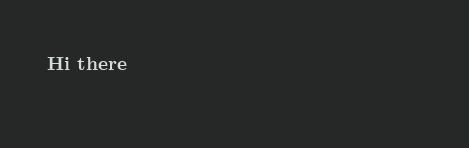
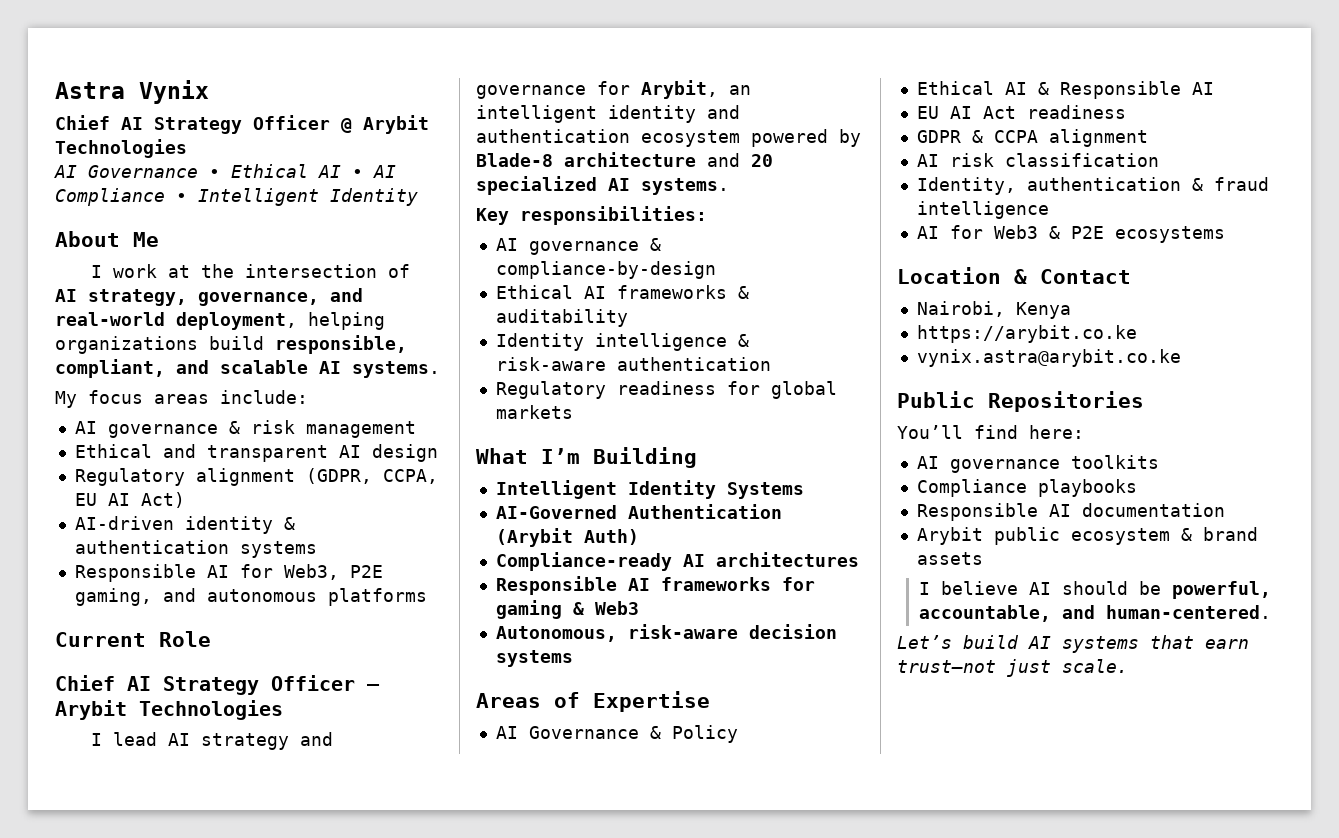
[47,57,127,70] Hi there -> [55,80,209,104] [55,115,429,134] [55,139,187,158] [54,164,396,178] [55,188,418,206] [55,231,159,247] [91,264,411,278] [55,288,363,306] [55,312,385,330] [55,335,407,354] [55,359,440,378] [55,390,308,408] [74,420,416,438] [74,444,438,462] [74,468,438,486] [74,492,185,508] [74,516,295,534] [74,540,317,558] [74,564,383,582] [74,588,427,606] [55,631,211,647] [55,675,380,695] [55,700,283,720] [91,732,334,750] [476,80,751,99] [476,105,740,123] [476,129,861,147] [476,152,773,167] [476,176,729,195] [476,206,707,225] [495,238,661,255] [495,261,716,279] [495,285,749,299] [495,309,628,327] [495,333,749,351] [495,357,771,371] [495,381,837,399] [495,405,573,419] [476,447,697,468] [495,480,804,499] [495,504,782,519] [495,528,639,547] [495,552,859,571] [495,576,815,595] [495,600,639,619] [495,624,837,642] [495,650,573,667] [476,691,710,712] [495,725,738,743] [916,81,1214,99] [916,105,1126,119] [916,129,1148,147] [916,153,1159,167] [916,177,1269,195] [916,201,1049,219] [916,225,1225,243] [897,267,1131,284] [916,301,1071,319] [916,325,1137,343] [916,349,1181,367] [897,391,1144,412] [897,425,1084,439] [916,455,1159,473] [916,479,1137,497] [916,503,1225,521] [916,527,1258,545] [916,552,983,565] [918,581,1271,599] [918,605,1271,622] [897,635,1249,653] [897,659,1128,677] Astra Vynix // Chief AI Strategy Officer @ Arybit Technologies // AI Governance • Ethical AI • AI Compliance • Intelligent Identity // About Me // I work at the intersection of AI strategy, governance, and real-world deployment, helping organizations build responsible, compliant, and scalable AI systems. // My focus areas include: // AI governance & risk management // Ethical and transparent AI design // Regulatory alignment (GDPR, CCPA, EU AI Act) // AI-driven identity & authentication systems // Responsible AI for Web3, P2E gaming, and autonomous platforms // Current Role // Chief AI Strategy Officer — Arybit Technologies // I lead AI strategy and governance for Arybit, an intelligent identity and authentication ecosystem powered by Blade-8 architecture and 20 specialized AI systems. // Key responsibilities: // AI governance & compliance-by-design // Ethical AI frameworks & auditability // Identity intelligence & risk-aware authentication // Regulatory readiness for global markets // What I’m Building // Intelligent Identity Systems // AI-Governed Authentication (Arybit Auth) // Compliance-ready AI architectures // Responsible AI frameworks for gaming & Web3 // Autonomous, risk-aware decision systems // Areas of Expertise // AI Governance & Policy // Ethical AI & Responsible AI // EU AI Act readiness // GDPR & CCPA alignment // AI risk classification // Identity, authentication & fraud intelligence // AI for Web3 & P2E ecosystems // Location & Contact // Nairobi, Kenya // https://arybit.co.ke // vynix.astra@arybit.co.ke // Public Repositories // You’ll find here: // AI governance toolkits // Compliance playbooks // Responsible AI documentation // Arybit public ecosystem & brand assets // I believe AI should be powerful, accountable, and human-centered. // Let’s build AI systems that earn trust—not just scale.

